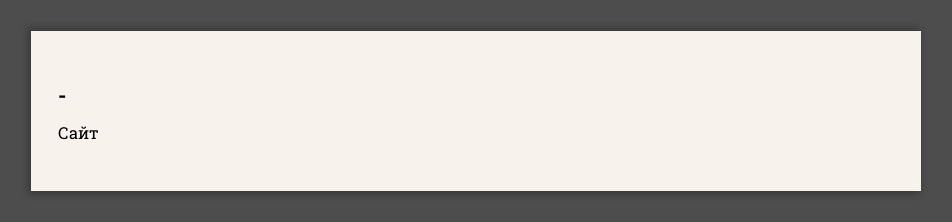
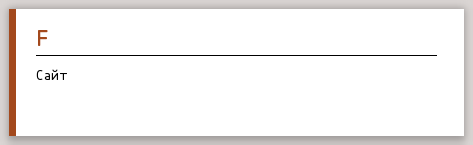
[58,95,66,103] - -> [36,30,49,46] F

